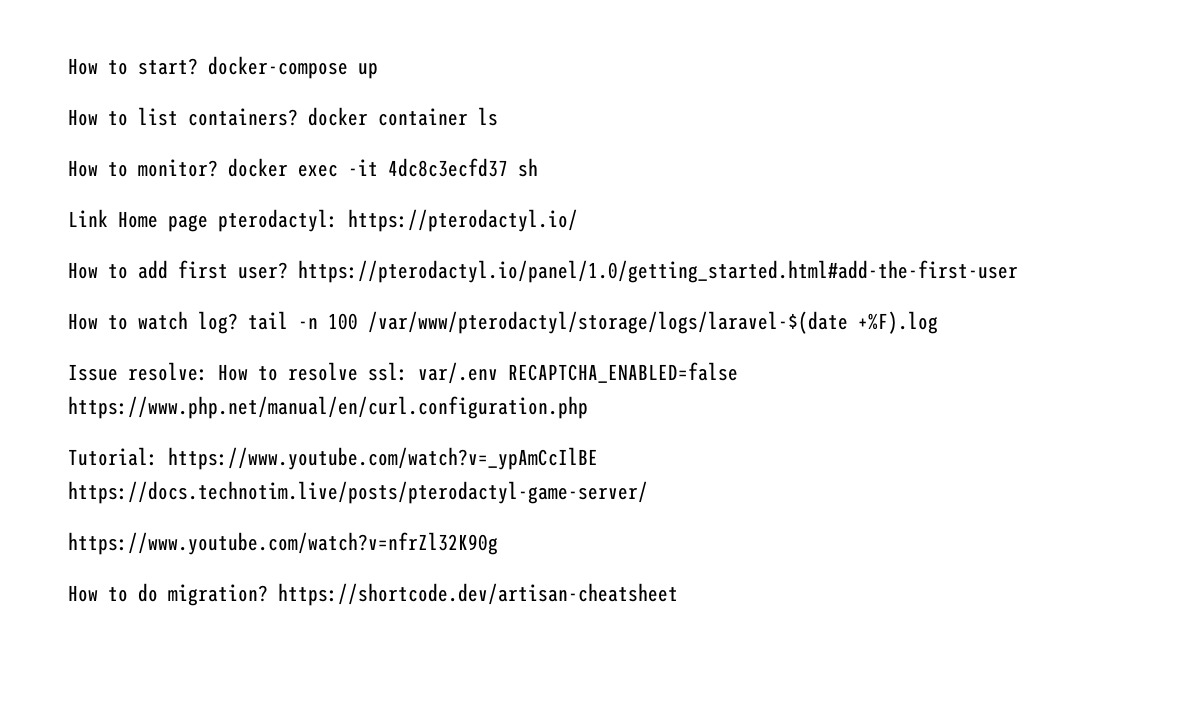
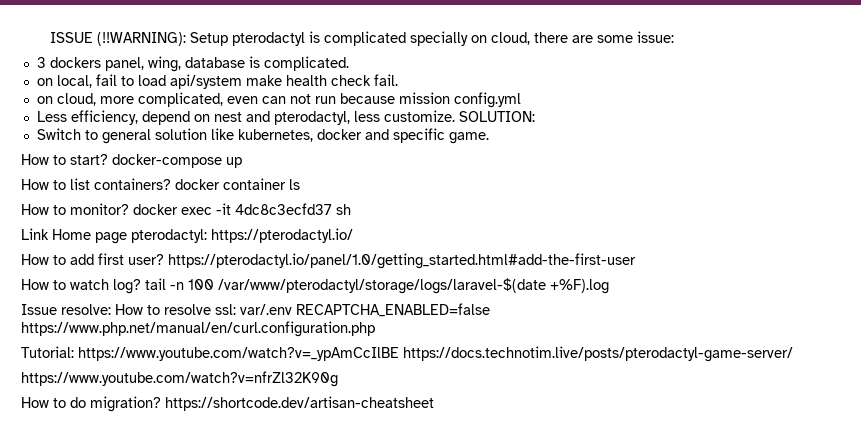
(68, 66) none -> [49,31,674,46] [36,56,349,72] [36,74,398,89] [36,92,521,108] [36,110,535,125] [36,128,489,144] ISSUE (!!WARNING): Setup pterodactyl is complicated specially on cloud, there are some issue: // 3 dockers panel, wing, database is complicated. // on local, fail to load api/system make health check fail. // on cloud, more complicated, even can not run because mission config.yml // Less efficiency, depend on nest and pterodactyl, less customize. SOLUTION: // Switch to general solution like kubernetes, docker and specific game. //

